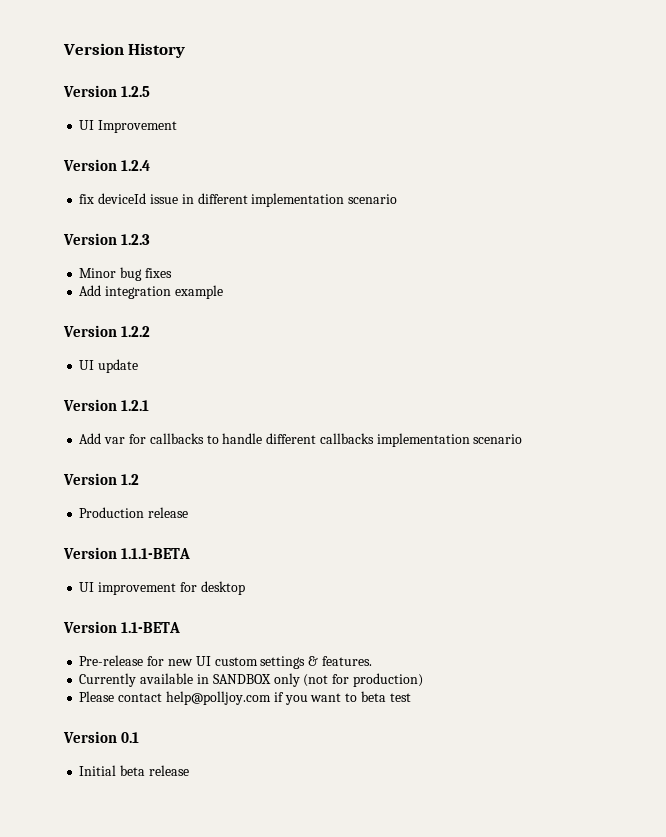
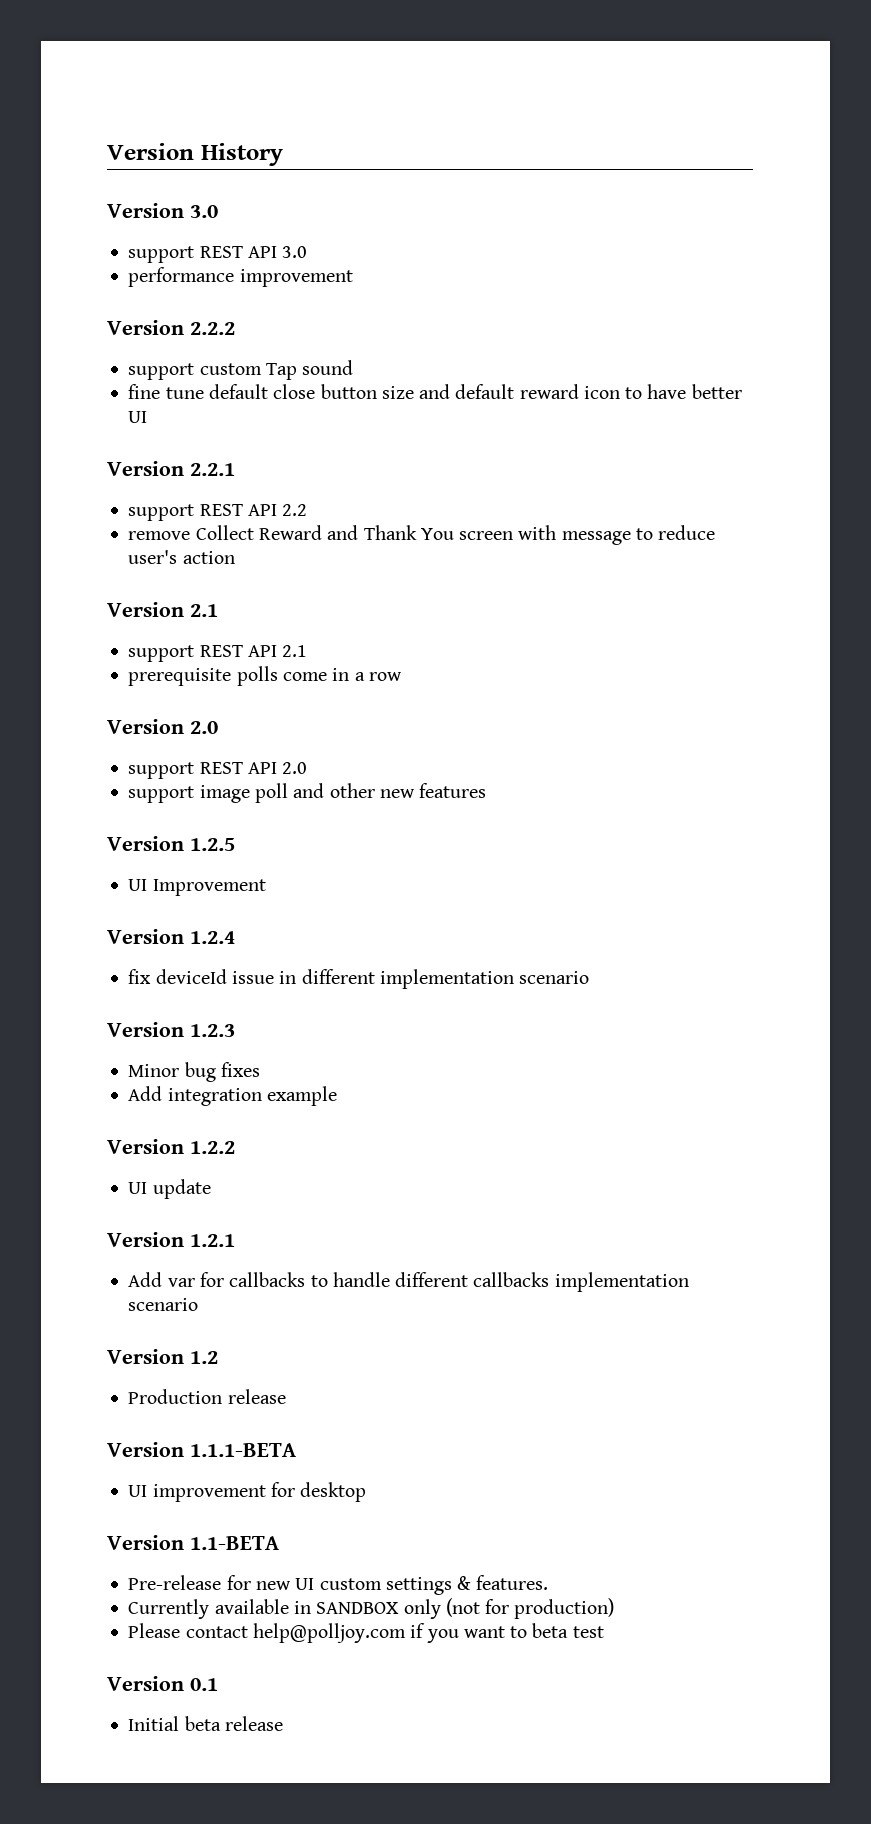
(186, 50) none -> [107,203,218,218] [128,246,308,263] [128,267,353,287] [107,320,235,335] [128,360,354,380] [128,384,742,399] [128,411,148,423] [107,461,235,476] [128,504,308,521] [128,525,716,545] [128,550,235,564] [107,602,218,617] [128,645,308,662] [128,666,402,686] [107,719,218,734] [128,762,308,779] [128,783,487,803] // Version 3.0 // support REST API 3.0 // performance improvement // Version 2.2.2 // support custom Tap sound // fine tune default close button size and default reward icon to have better UI // Version 2.2.1 // support REST API 2.2 // remove Collect Reward and Thank You screen with message to reduce user's action // Version 2.1 // support REST API 2.1 // prerequisite polls come in a row // Version 2.0 // support REST API 2.0 // support image poll and other new features

